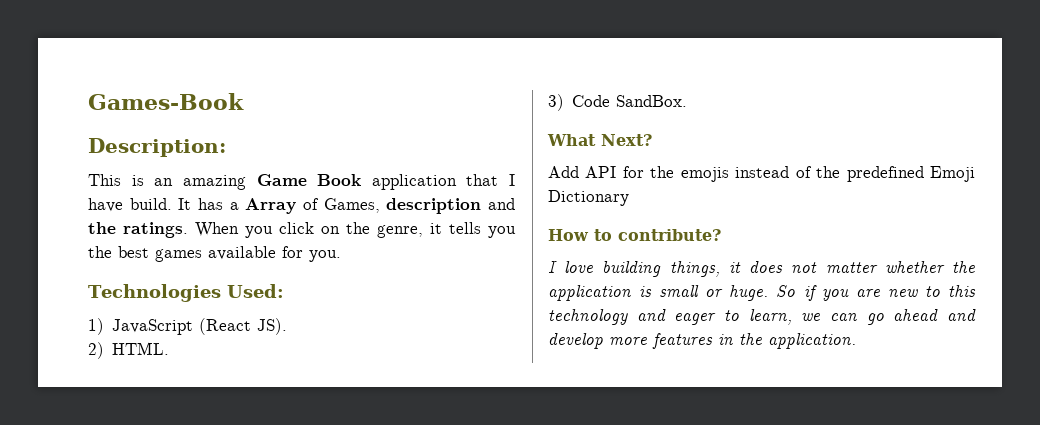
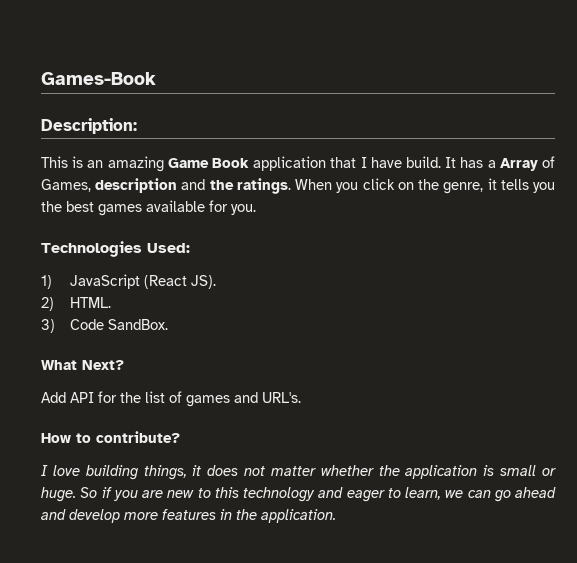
[680,166,975,182] [548,190,629,206] emojis instead of the predefined Emoji Dictionary -> [145,391,301,407] list of games and URL's.

